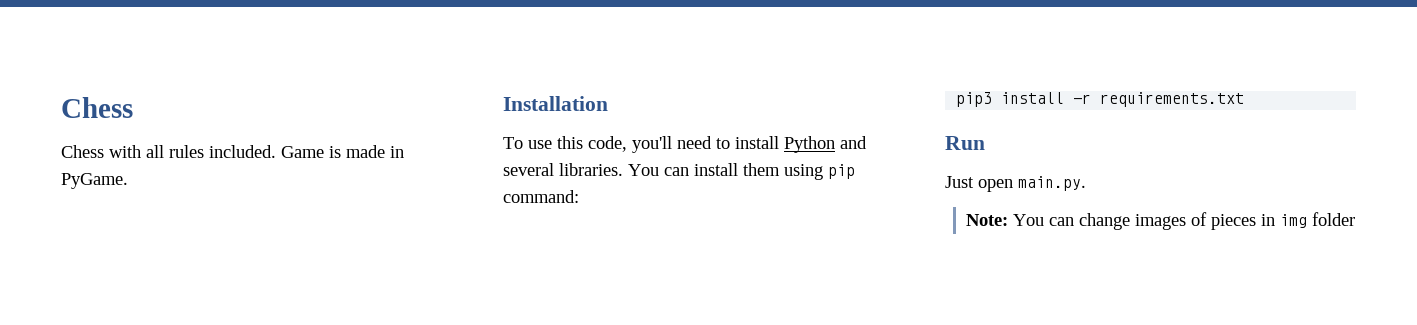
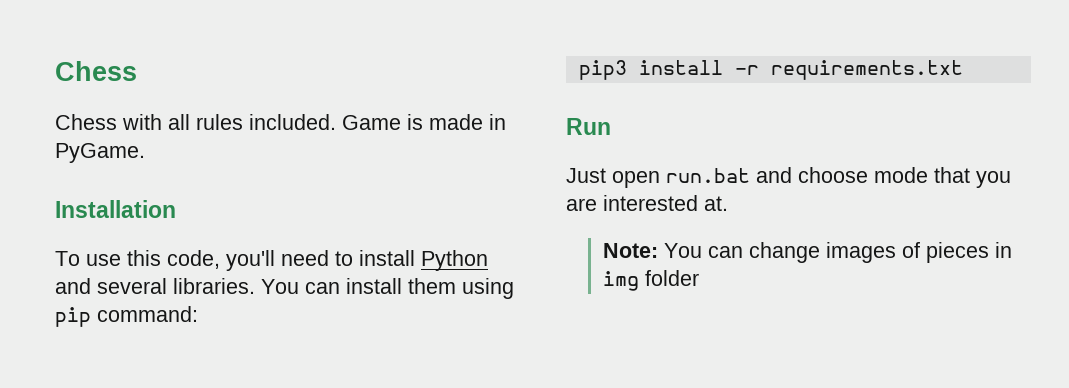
[1018,176,1086,191] main.py. -> [666,167,1011,188] [566,195,728,211] run.bat and choose mode that you are interested at.

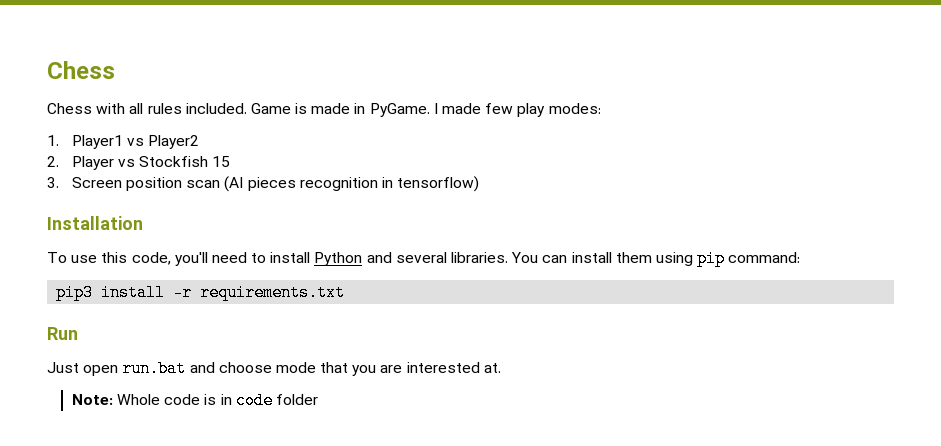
(145, 153) none -> [433,103,601,117] [47,135,200,149] [47,156,231,170] [47,176,480,192] I made few play modes: // 1. Player1 vs Player2 // 2. Player vs Stockfish 15 // 3. Screen position scan (AI pieces recognition in tensorflow)
[663,242,1012,263] [602,271,639,291] You can change images of pieces in img -> [117,392,273,409] Whole code is in code

